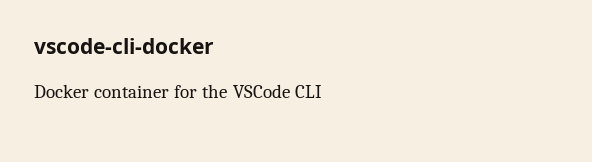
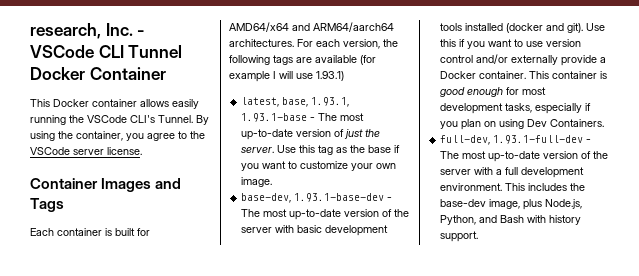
[34,38,214,54] [34,84,322,98] vscode-cli-docker // Docker container for the VSCode CLI -> [30,23,145,39] [30,45,183,58] [30,67,166,80] [30,99,199,109] [30,115,209,125] [30,131,205,141] [30,147,142,155] [30,178,182,192] [30,198,64,212] [30,228,150,236] [229,22,394,32] [229,39,398,49] [229,55,376,65] [229,71,344,82] [241,97,350,107] [241,113,365,122] [241,129,381,140] [241,145,401,155] [241,161,397,171] [241,177,273,187] [241,193,393,203] [241,209,410,220] [241,225,389,236] [440,23,606,33] [440,39,582,49] [440,54,607,66] [440,71,608,79] [440,87,547,97] [440,103,592,114] [440,119,605,130] [440,135,592,145] [440,151,609,162] [440,167,585,178] [440,183,586,191] [440,199,583,210] [440,215,582,225] [440,231,479,242] research, Inc. - VSCode CLI Tunnel Docker Container // This Docker container allows easily running the VSCode CLI's Tunnel. By using the container, you agree to the VSCode server license. // Container Images and Tags // Each container is built for AMD64/x64 and ARM64/aarch64 architectures. For each version, the following tags are available (for example I will use 1.93.1) // latest, base, 1.93.1, 1.93.1-base - The most up-to-date version of just the server. Use this tag as the base if you want to customize your own image. // base-dev, 1.93.1-base-dev - The most up-to-date version of the server with basic development tools installed (docker and git). Use this if you want to use version control and/or externally provide a Docker container. This container is good enough for most development tasks, especially if you plan on using Dev Containers. // full-dev, 1.93.1-full-dev - The most up-to-date version of the server with a full development environment. This includes the base-dev image, plus Node.js, Python, and Bash with history support.

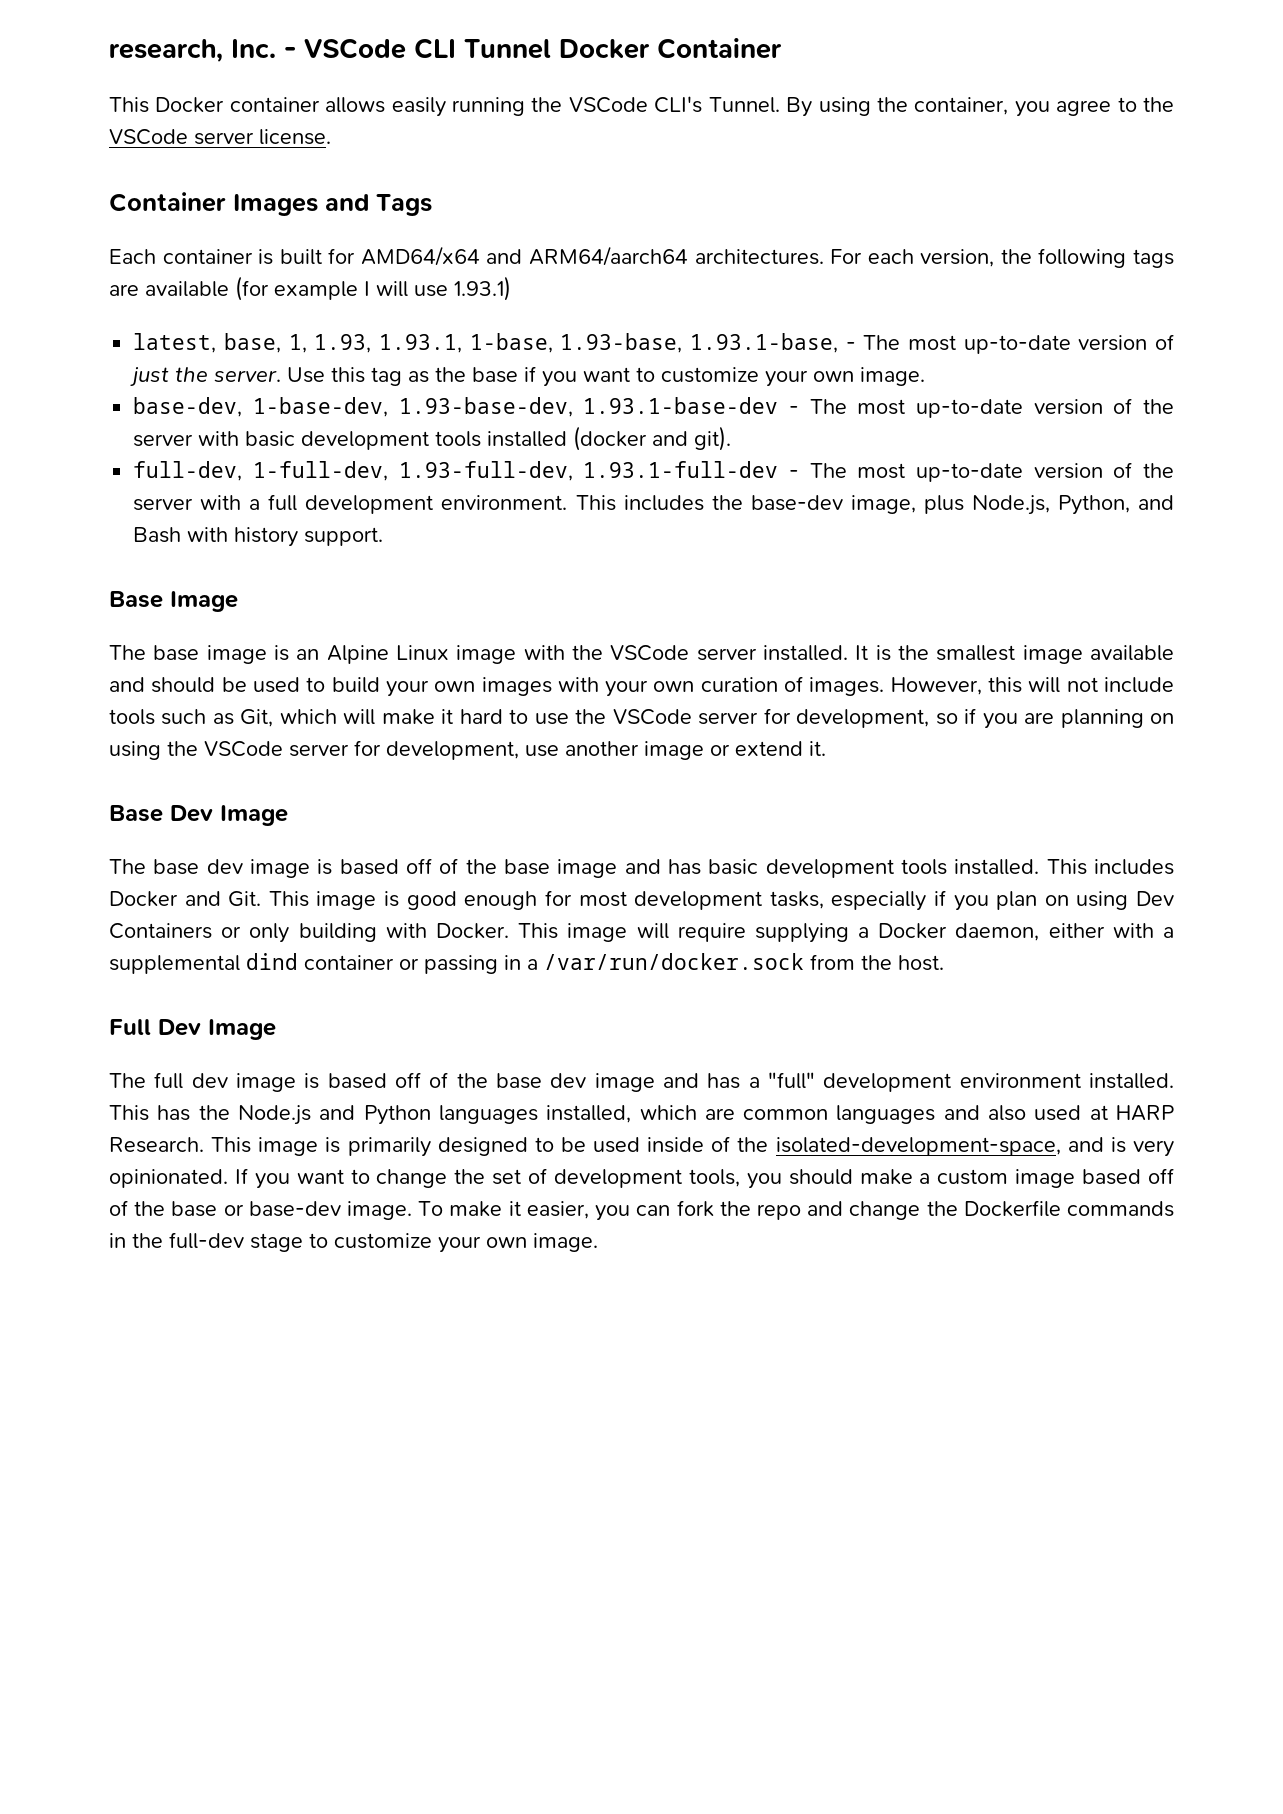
[311,97,350,107] [241,113,308,122] 1.93.1, 1.93.1-base -> [288,333,838,353] 1, 1.93, 1.93.1, 1-base, 1.93-base, 1.93.1-base,
(292, 198) none -> [252,397,573,417] 1-base-dev, 1.93-base-dev,
[586,23,606,31] [440,39,582,49] [440,54,607,66] [440,71,608,79] [440,87,547,97] [440,103,592,114] [440,119,605,130] Use this if you want to use version control and/or externally provide a Docker container. This container is good enough for most development tasks, especially if you plan on using Dev Containers. -> (732, 438) none
(491, 140) none -> [252,461,573,481] 1-full-dev, 1.93-full-dev,
(479, 236) none -> [109,591,238,612] [109,645,1175,664] [109,676,1174,697] [109,708,1174,729] [109,740,826,760] [109,805,288,826] [109,858,1175,878] [109,890,1174,911] [109,923,1174,943] [109,953,944,974] [109,1019,276,1040] [109,1072,1174,1092] [109,1105,1174,1125] [109,1136,1174,1157] [109,1168,1175,1189] [109,1200,1174,1221] [109,1232,598,1253] // Base Image // The base image is an Alpine Linux image with the VSCode server installed. It is the smallest image available and should be used to build your own images with your own curation of images. However, this will not include tools such as Git, which will make it hard to use the VSCode server for development, so if you are planning on using the VSCode server for development, use another image or extend it. // Base Dev Image // The base dev image is based off of the base image and has basic development tools installed. This includes Docker and Git. This image is good enough for most development tasks, especially if you plan on using Dev Containers or only building with Docker. This image will require supplying a Docker daemon, either with a supplemental dind container or passing in a /var/run/docker.sock from the host. // Full Dev Image // The full dev image is based off of the base dev image and has a "full" development environment installed. This has the Node.js and Python languages installed, which are common languages and also used at HARP Research. This image is primarily designed to be used inside of the isolated-development-space, and is very opinionated. If you want to change the set of development tools, you should make a custom image based off of the base or base-dev image. To make it easier, you can fork the repo and change the Dockerfile commands in the full-dev stage to customize your own image.

